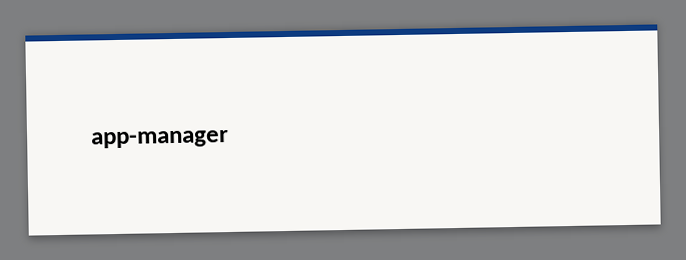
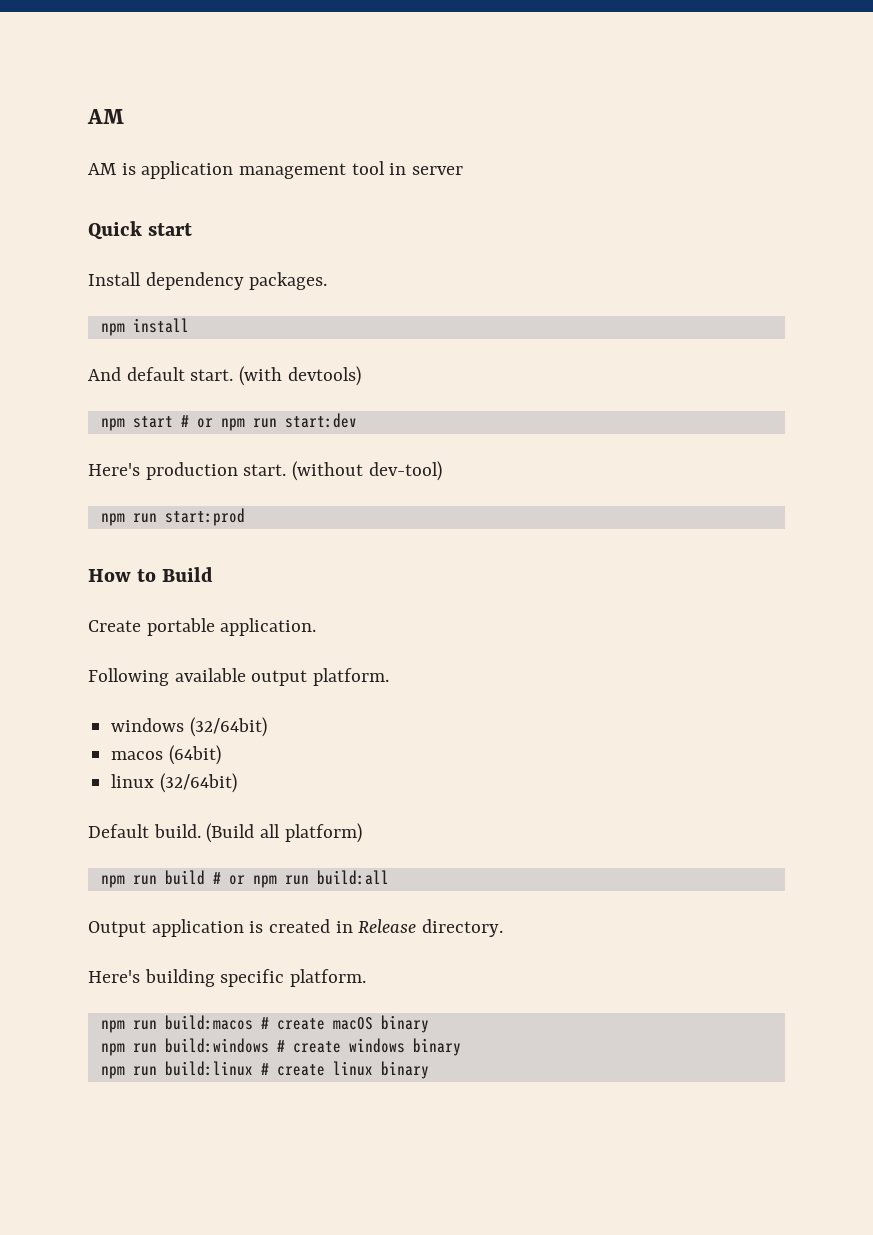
[91,130,229,149] app-manager -> [87,109,124,124] [88,161,464,179] [88,221,193,240] [88,272,328,290] [100,318,189,336] [88,366,361,386] [100,413,357,431] [88,461,442,481] [100,508,245,526] [88,567,214,582] [88,618,317,636] [88,668,390,686] [111,717,267,737] [111,745,221,765] [111,773,237,793] [88,823,362,843] [100,870,389,888] [88,919,504,937] [88,969,367,987] [100,1015,429,1033] [100,1038,461,1056] [100,1061,429,1079] AM // AM is application management tool in server // Quick start // Install dependency packages. // npm install // And default start. (with devtools) // npm start # or npm run start:dev // Here's production start. (without dev-tool) // npm run start:prod // How to Build // Create portable application. // Following available output platform. // windows (32/64bit) // macos (64bit) // linux (32/64bit) // Default build. (Build all platform) // npm run build # or npm run build:all // Output application is created in Release directory. // Here's building specific platform. // npm run build:macos # create macOS binary // npm run build:windows # create windows binary // npm run build:linux # create linux binary

